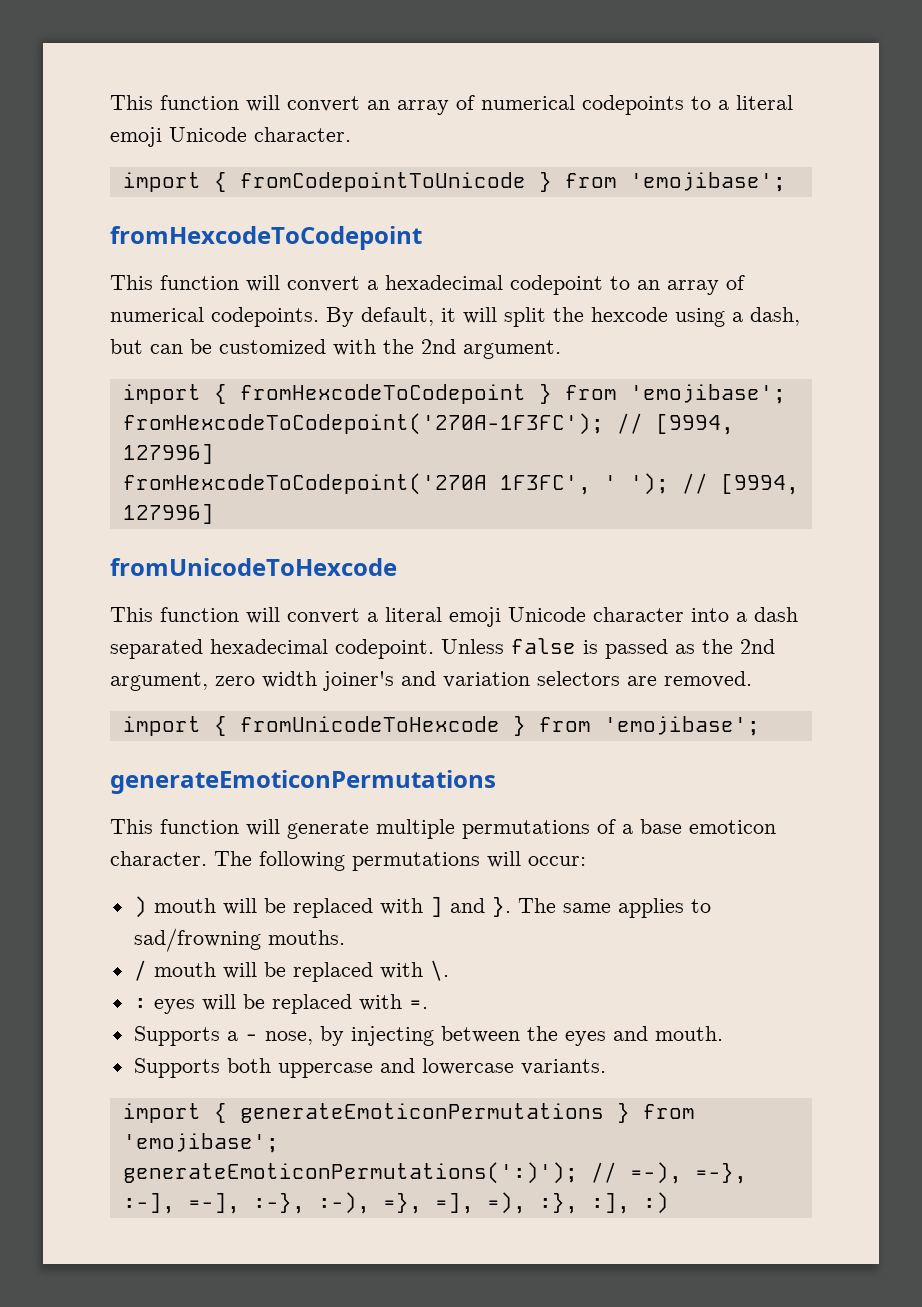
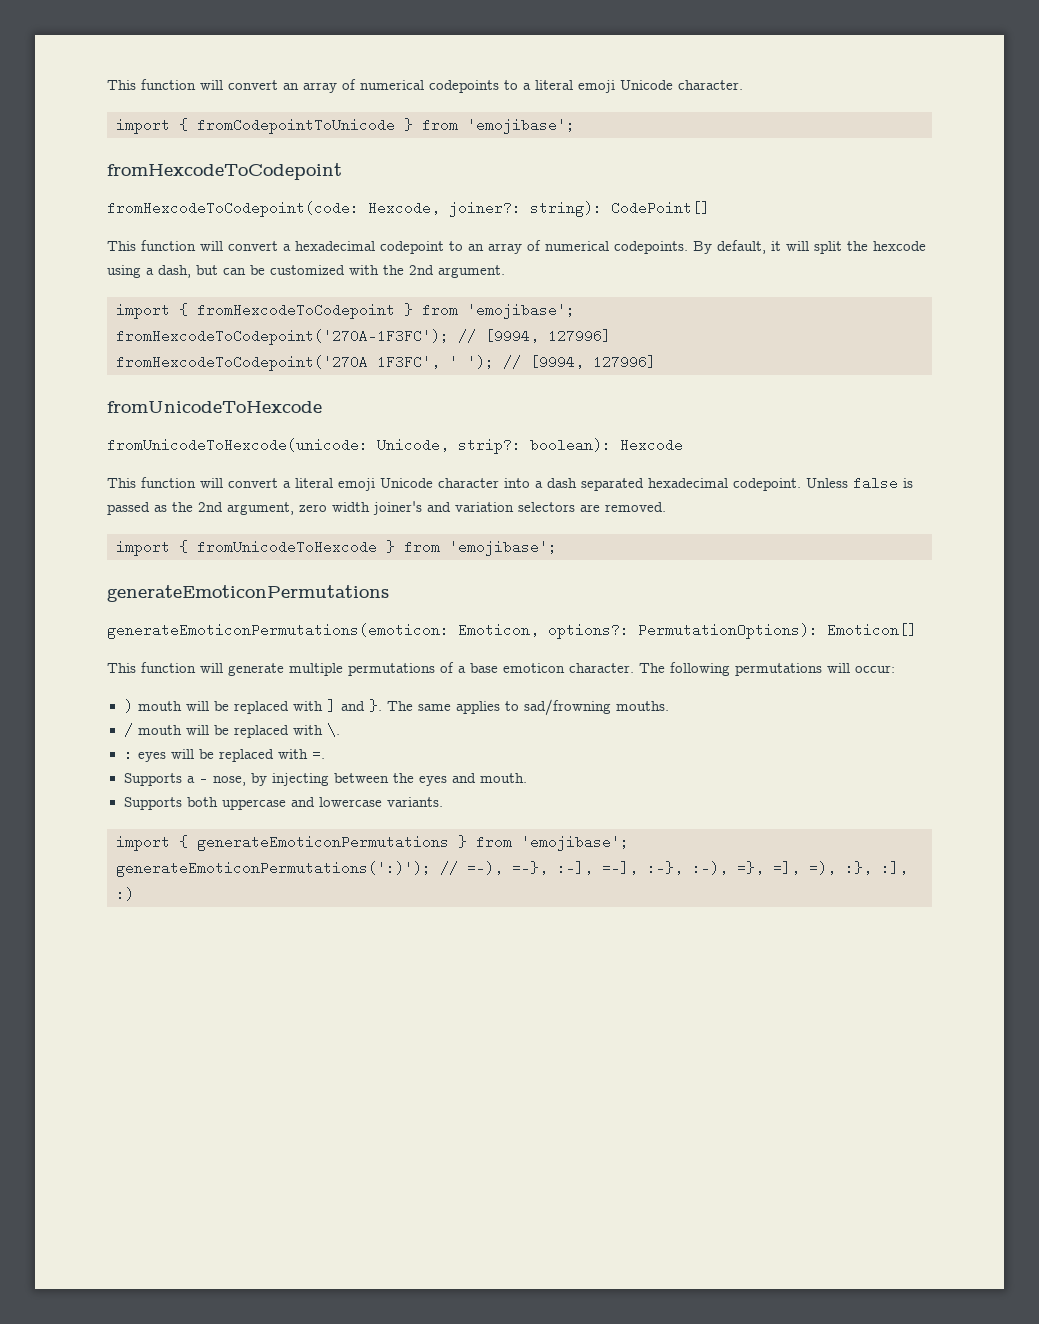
(422, 238) none -> [107,201,710,217] // fromHexcodeToCodepoint(code: Hexcode, joiner?: string): CodePoint[]
(397, 567) none -> [107,438,683,454] // fromUnicodeToHexcode(unicode: Unicode, strip?: boolean): Hexcode
(496, 782) none -> [107,623,917,639] // generateEmoticonPermutations(emoticon: Emoticon, options?: PermutationOptions): Emoticon[]

